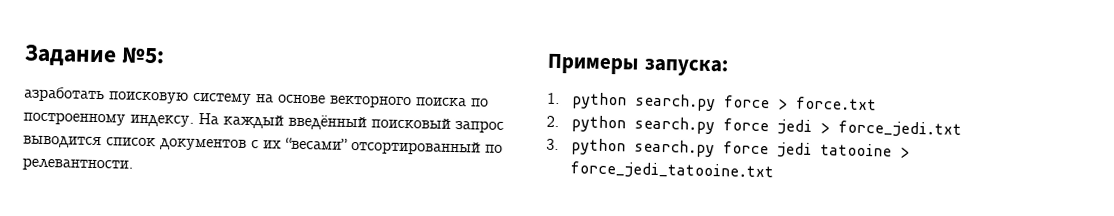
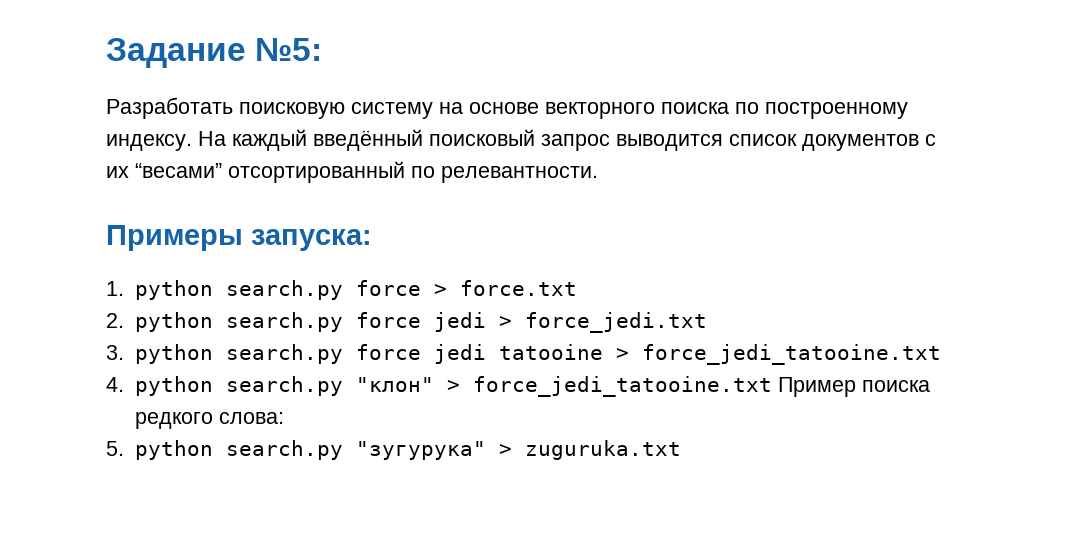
[24,86,105,103] азработать -> [106,97,233,119] Разработать
(774, 171) none -> [106,376,930,397] [134,412,284,429] [106,440,681,460] // 4. python search.py "клон" > force_jedi_tatooine.txt Пример поиска редкого слова: // 5. python search.py "зугурука" > zuguruka.txt

